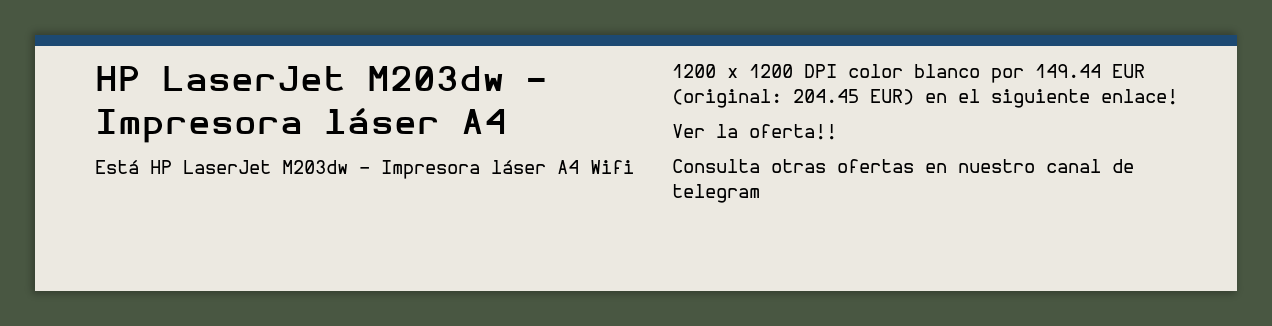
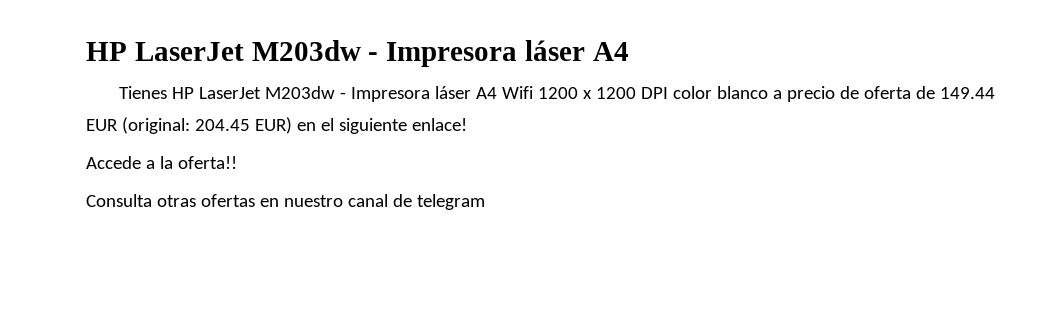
[95,160,139,174] Está -> [119,86,168,99] Tienes
[991,68,1024,83] por -> [773,86,936,102] a precio de oferta de
[672,124,705,138] Ver -> [86,156,155,169] Accede a

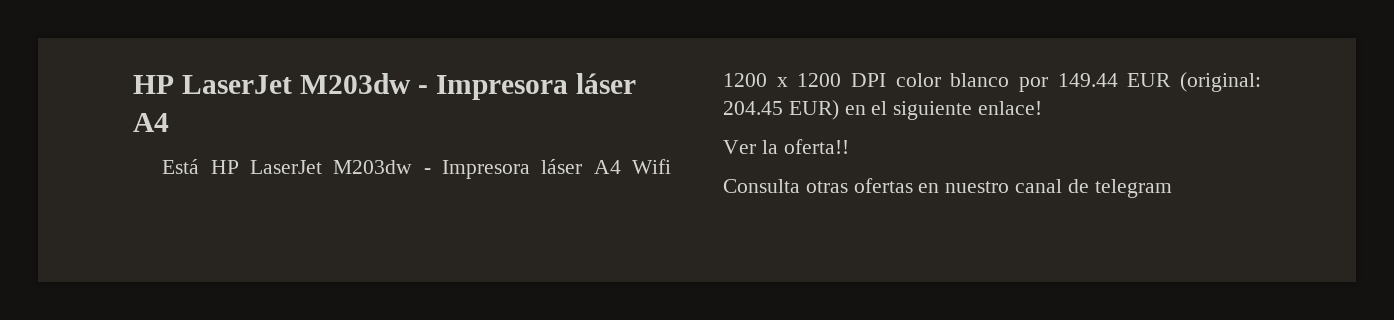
[119,86,168,99] Tienes -> [162,159,200,174] Está
[773,86,936,102] a precio de oferta de -> [1019,77,1048,92] por
[86,156,155,169] Accede a -> [723,140,756,154] Ver

